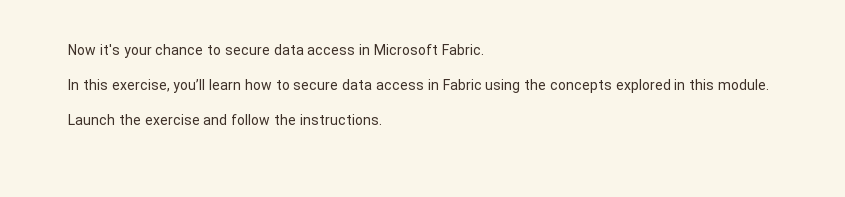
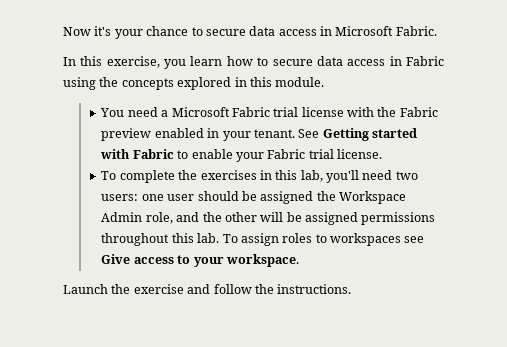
[173,79,206,93] you’ll -> [164,59,187,69] you
(770, 84) none -> [100,107,438,117] [101,128,418,141] [100,149,383,162] [101,170,418,183] [101,191,407,204] [101,212,436,225] [101,233,425,246] [101,254,299,267] // You need a Microsoft Fabric trial license with the Fabric preview enabled in your tenant. See Getting started with Fabric to enable your Fabric trial license. // To complete the exercises in this lab, you'll need two users: one user should be assigned the Workspace Admin role, and the other will be assigned permissions throughout this lab. To assign roles to workspaces see Give access to your workspace.

